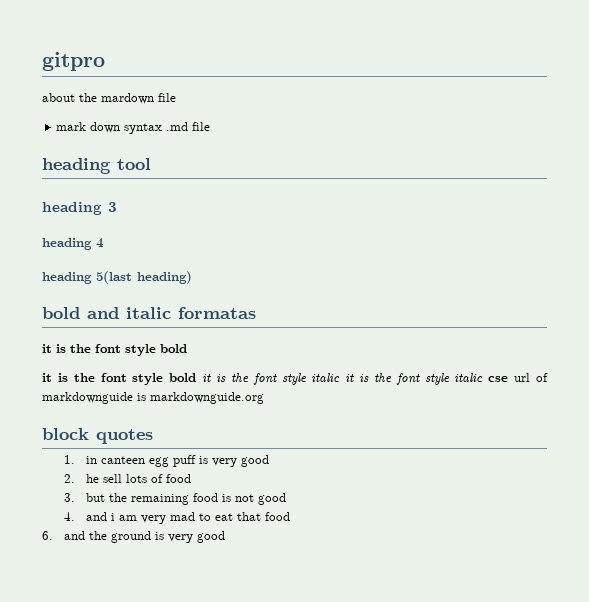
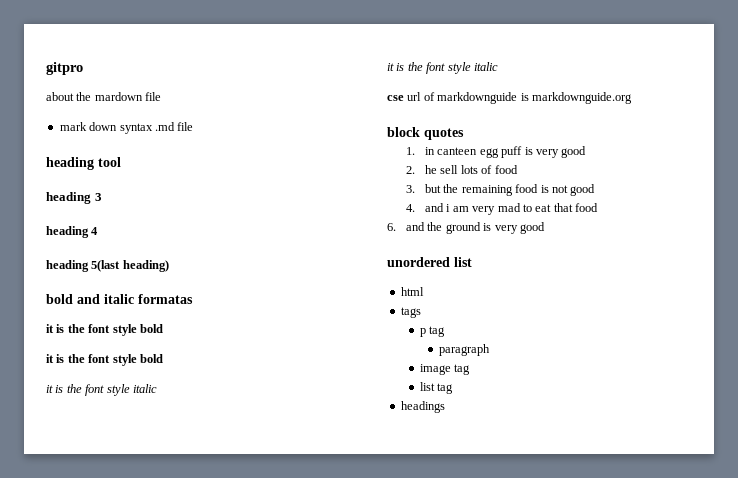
[202,373,484,385] it is the font style italic it is the font style italic -> [46,384,157,396] [387,62,498,74] // it is the font style italic // it is the font style italic //
(226, 537) none -> [387,257,472,267] [400,287,424,296] [400,307,421,318] [419,326,446,337] [438,344,490,356] [419,364,471,375] [419,382,454,394] [400,401,445,413] // unordered list // html // tags // p tag // paragraph // image tag // list tag // headings

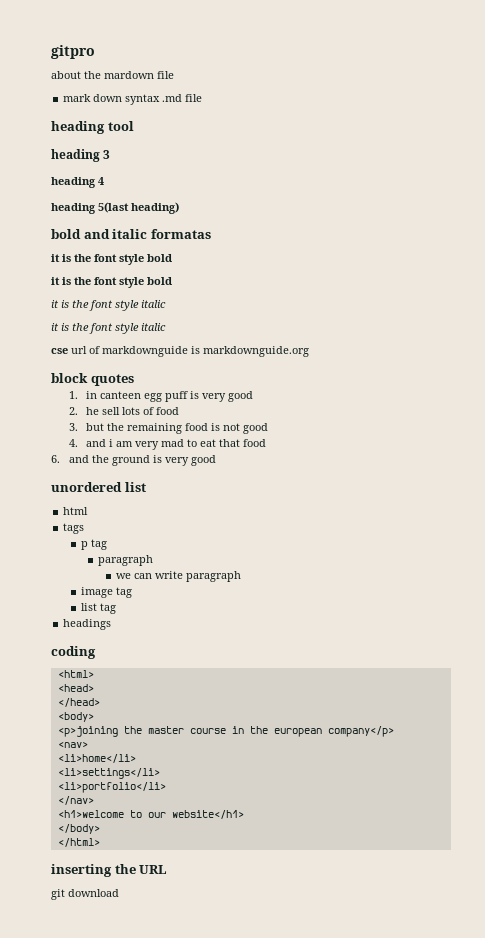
(490, 350) none -> [115,571,241,582] // we can write paragraph
(445, 407) none -> [51,646,96,659] [57,670,94,678] [57,684,94,692] [57,698,100,707] [57,712,94,722] [57,726,394,737] [57,741,88,748] [57,754,136,763] [57,768,160,779] [57,782,166,793] [57,796,94,805] [57,810,244,819] [57,824,100,834] [57,838,100,847] [51,864,168,877] [51,889,119,900] // coding // <html> // <head> // </head> // <body> // <p>joining the master course in the european company</p> // <nav> // <li>home</li> // <li>settings</li> // <li>portfolio</li> // </nav> // <h1>welcome to our website</h1> // </body> // </html> // inserting the URL // git download

